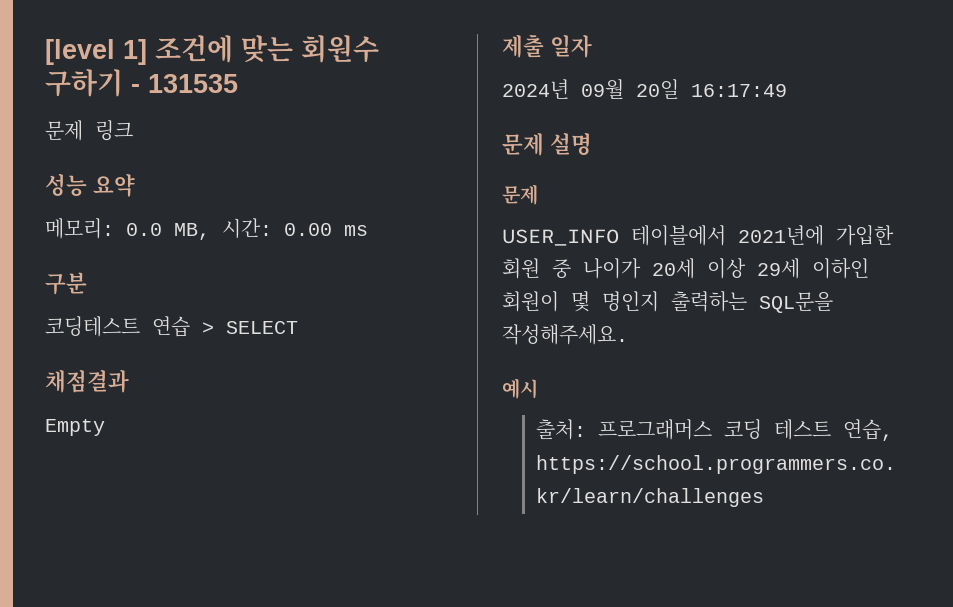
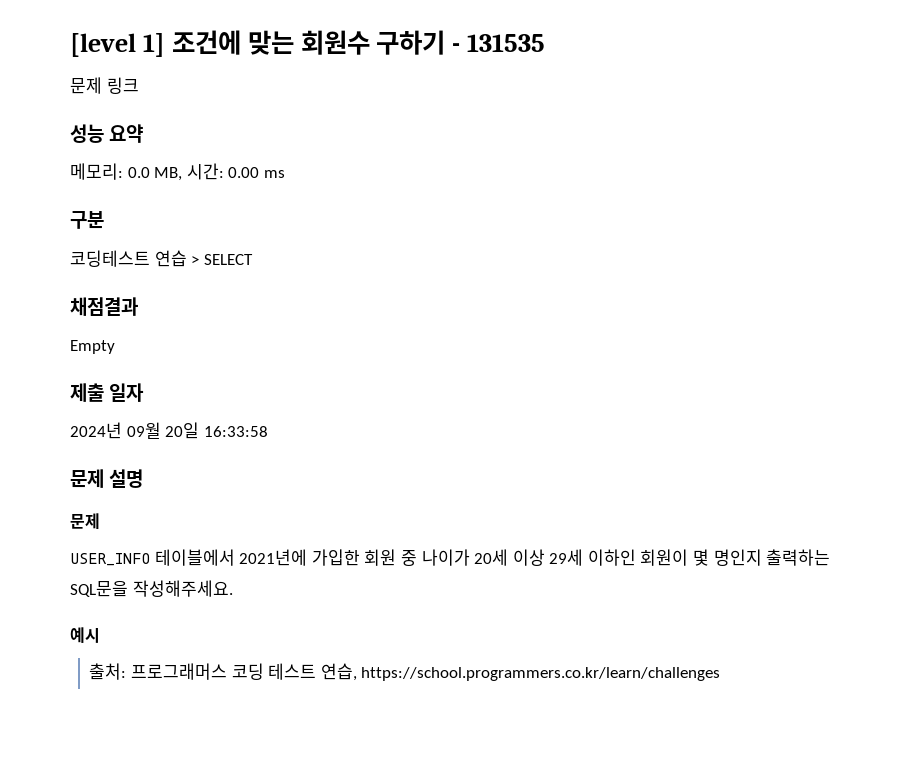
[691,84,787,97] 16:17:49 -> [203,426,268,437] 16:33:58

